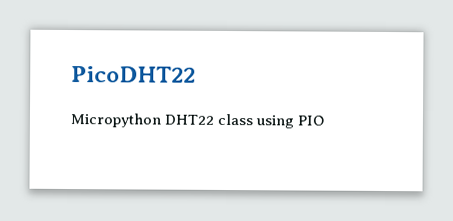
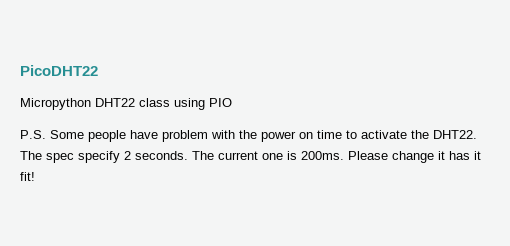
(326, 120) none -> [20,130,477,142] [20,151,481,163] [20,172,35,181] // P.S. Some people have problem with the power on time to activate the DHT22. The spec specify 2 seconds. The current one is 200ms. Please change it has it fit!

